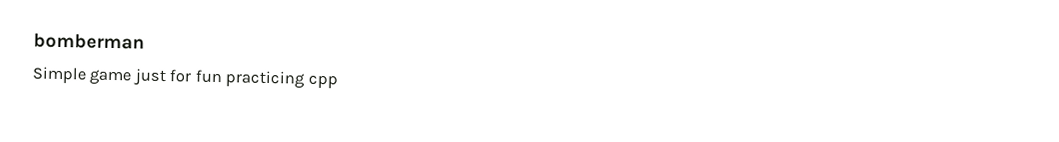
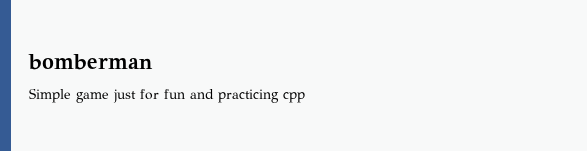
(222, 76) none -> [190,89,214,99] and

